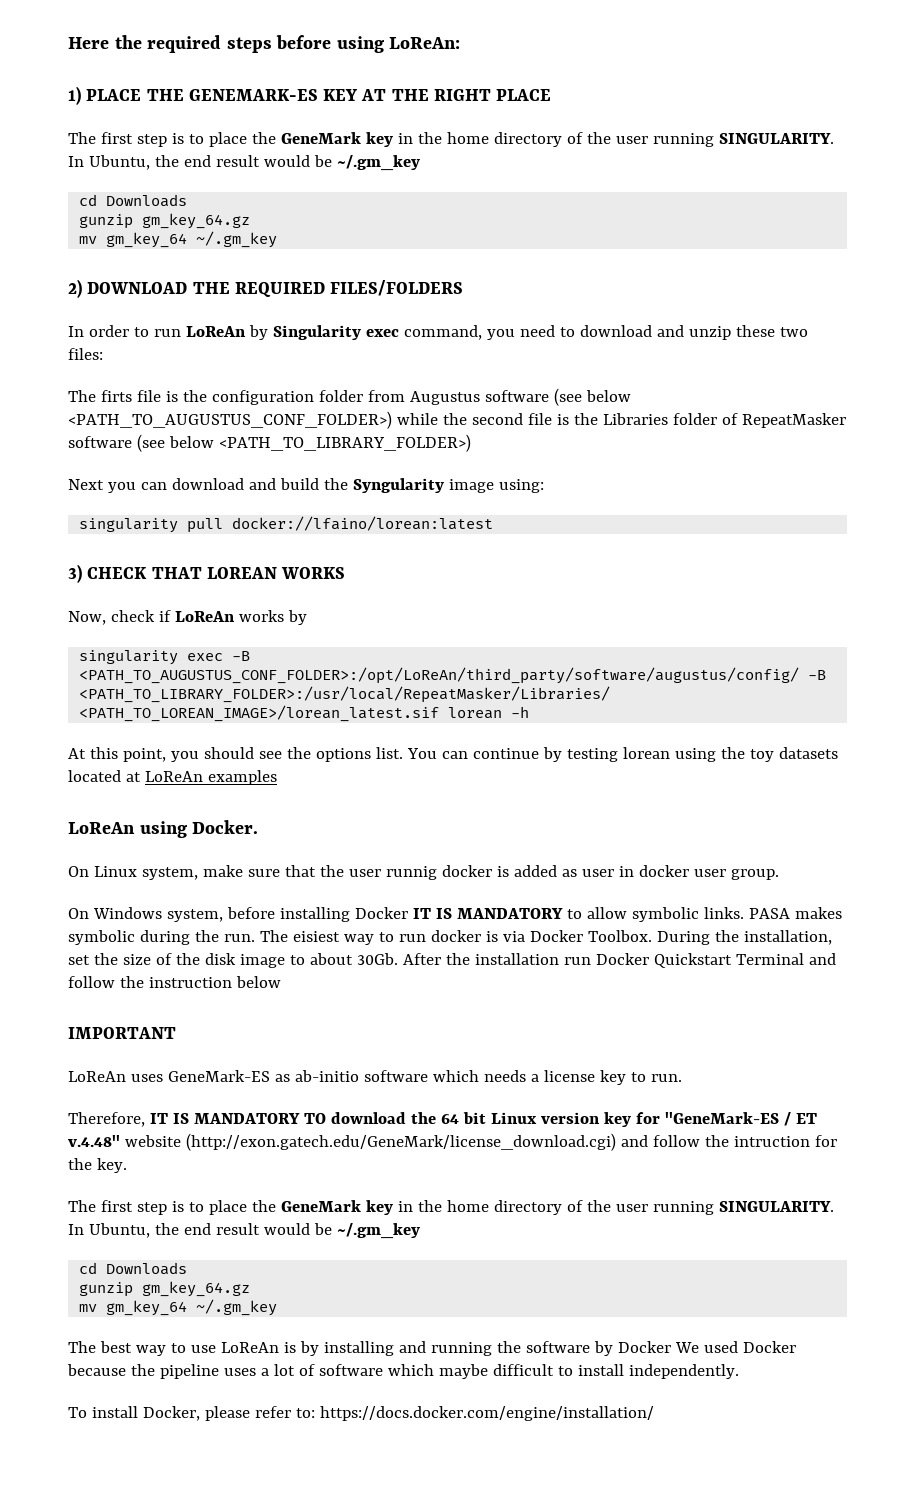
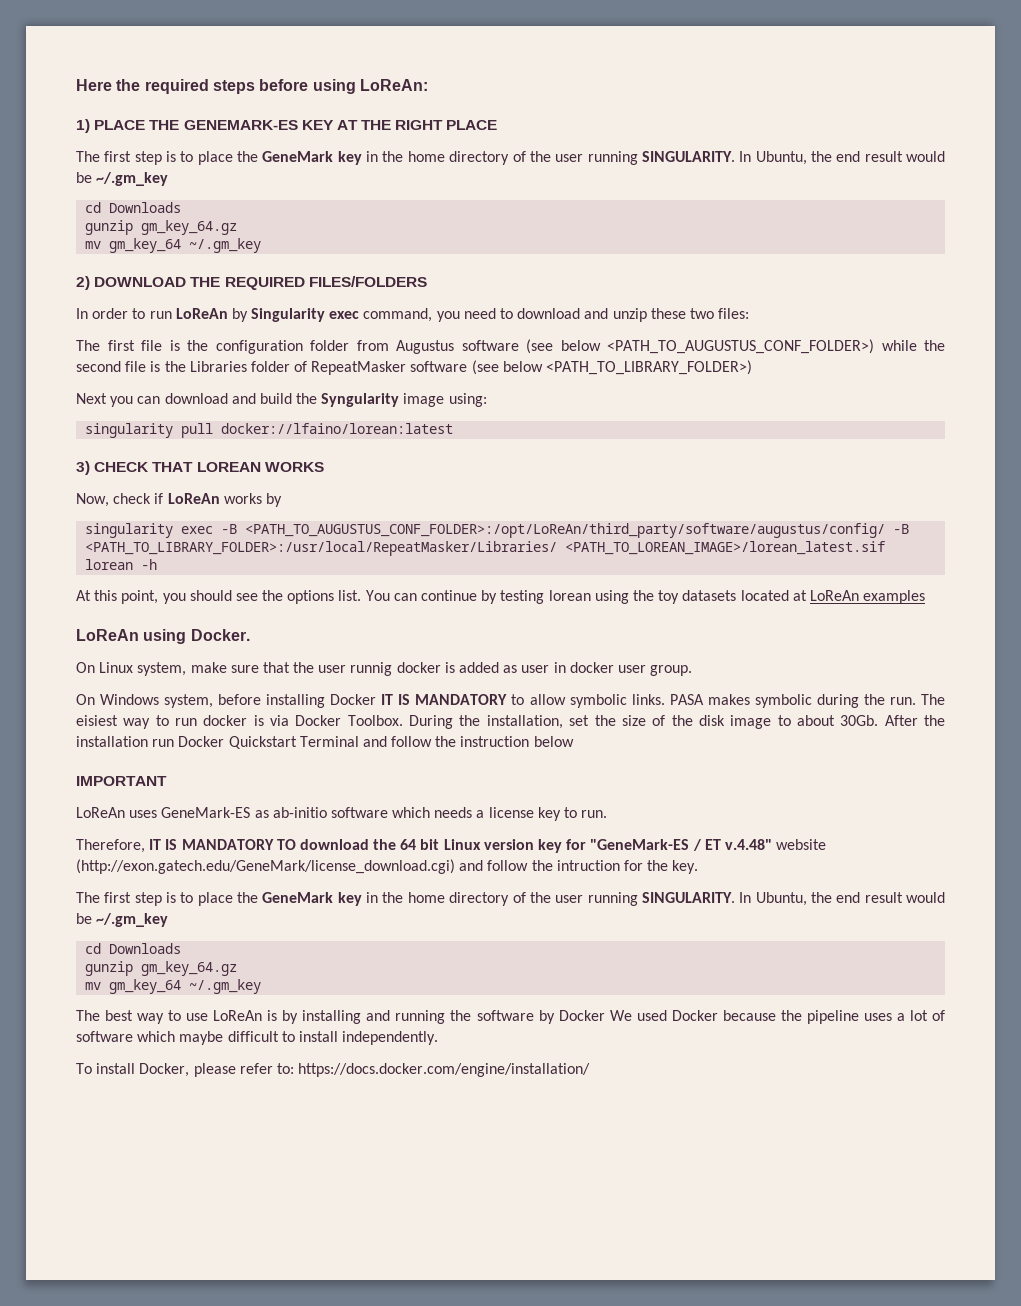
[100,390,132,402] firts -> [107,340,135,351] first

